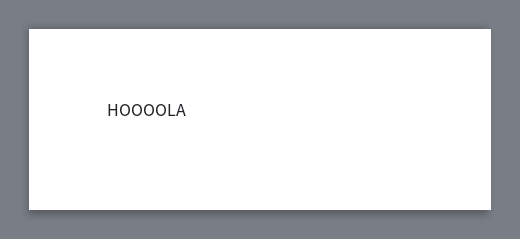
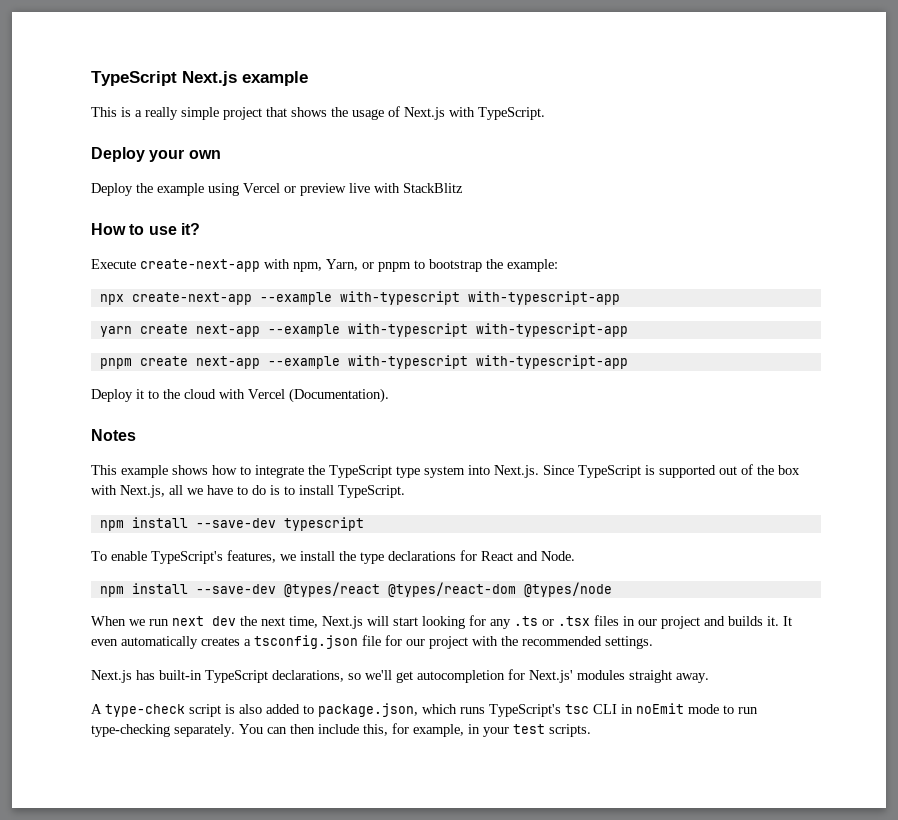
[107,104,186,116] HOOOOLA -> [91,71,308,86] [91,106,545,120] [91,147,221,162] [91,183,463,196] [91,223,200,235] [91,259,558,272] [99,291,620,305] [99,323,628,337] [99,355,628,369] [91,388,389,403] [91,429,136,441] [91,464,800,478] [91,485,405,498] [99,517,364,531] [91,550,575,564] [99,582,612,597] [91,615,792,629] [91,635,653,649] [91,669,709,683] [91,703,758,717] [91,723,591,737] TypeScript Next.js example // This is a really simple project that shows the usage of Next.js with TypeScript. // Deploy your own // Deploy the example using Vercel or preview live with StackBlitz // How to use it? // Execute create-next-app with npm, Yarn, or pnpm to bootstrap the example: // npx create-next-app --example with-typescript with-typescript-app // yarn create next-app --example with-typescript with-typescript-app // pnpm create next-app --example with-typescript with-typescript-app // Deploy it to the cloud with Vercel (Documentation). // Notes // This example shows how to integrate the TypeScript type system into Next.js. Since TypeScript is supported out of the box with Next.js, all we have to do is to install TypeScript. // npm install --save-dev typescript // To enable TypeScript's features, we install the type declarations for React and Node. // npm install --save-dev @types/react @types/react-dom @types/node // When we run next dev the next time, Next.js will start looking for any .ts or .tsx files in our project and builds it. It even automatically creates a tsconfig.json file for our project with the recommended settings. // Next.js has built-in TypeScript declarations, so we'll get autocompletion for Next.js' modules straight away. // A type-check script is also added to package.json, which runs TypeScript's tsc CLI in noEmit mode to run type-checking separately. You can then include this, for example, in your test scripts.

